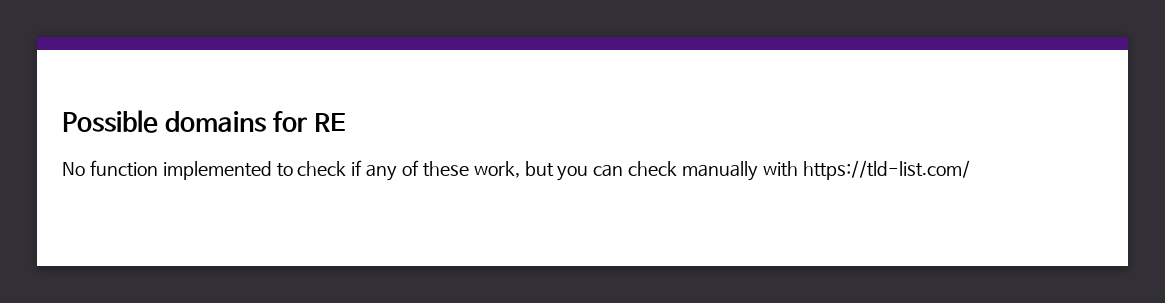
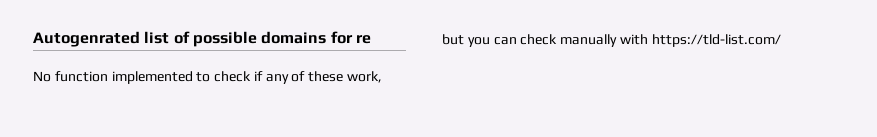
[62,110,158,133] Possible -> [33,31,257,47] Autogenrated list of possible
[313,113,346,132] RE -> [355,35,371,44] re

